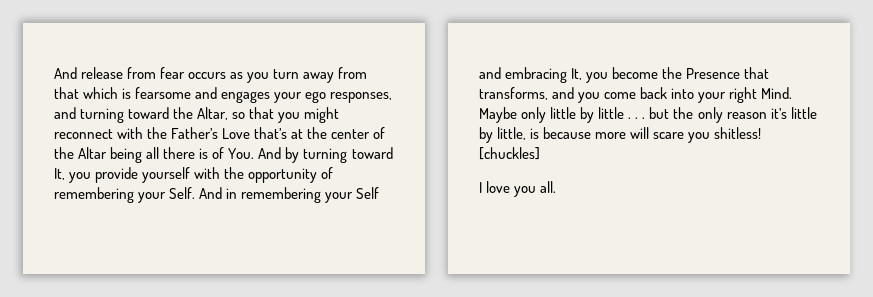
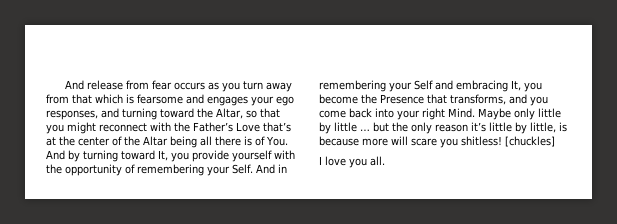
[628,117,646,119] . . . -> [360,129,370,131] …

